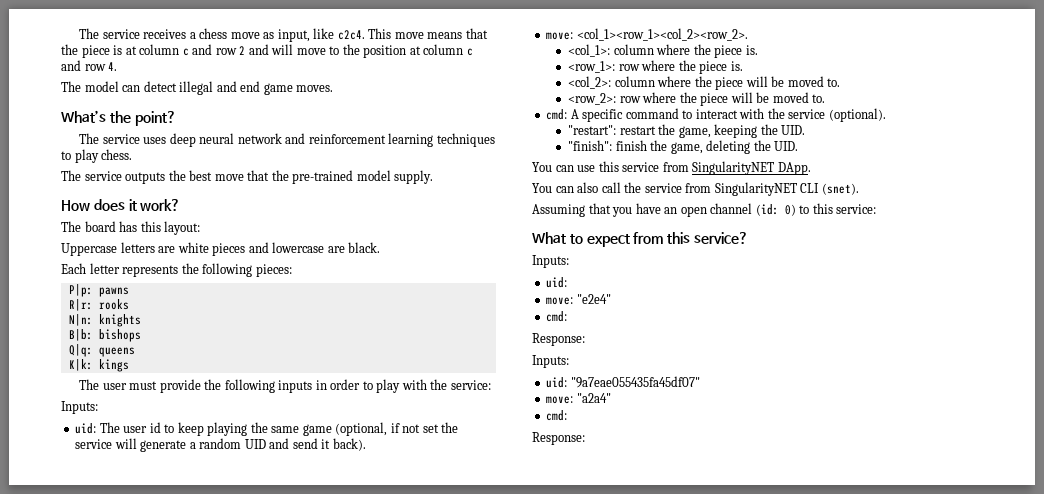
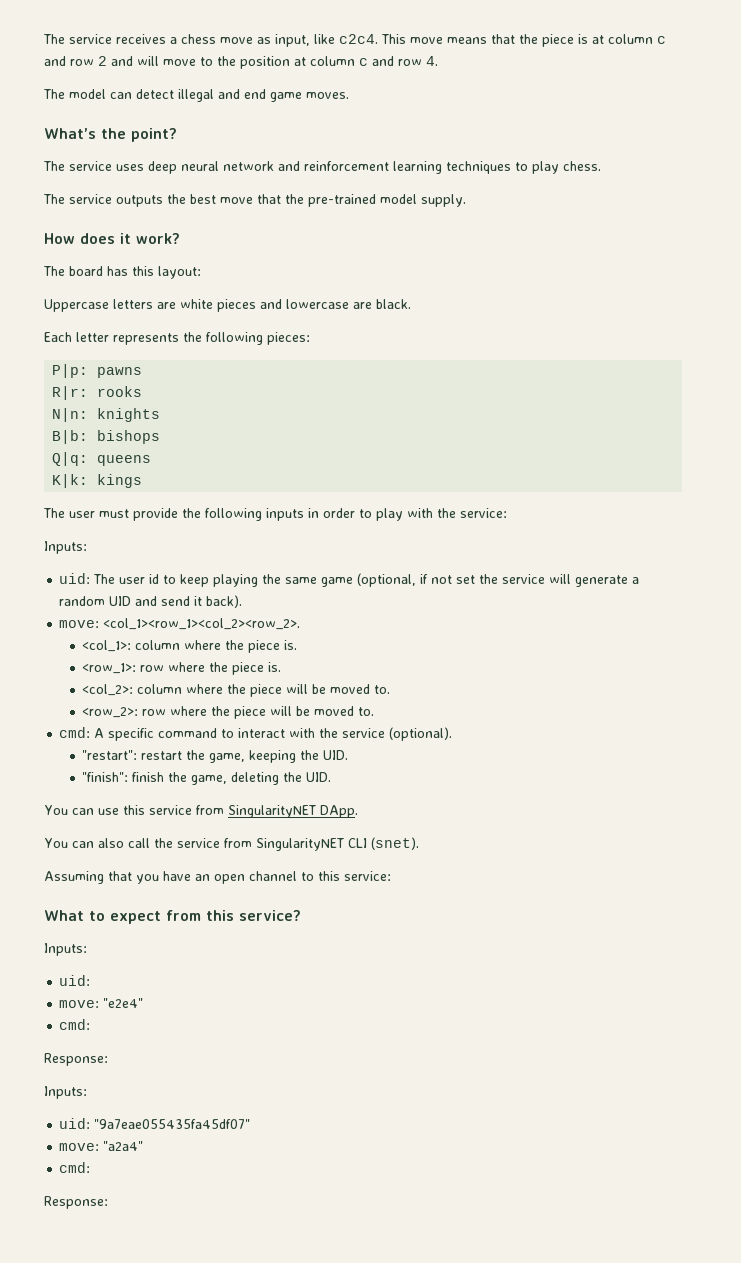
[755,204,796,216] (id: 0) -> (297, 876) none

